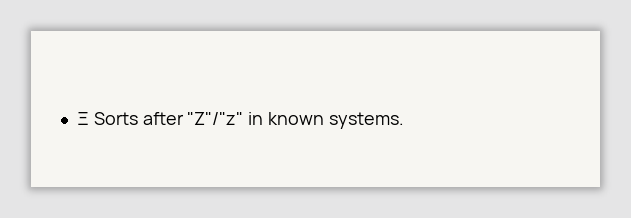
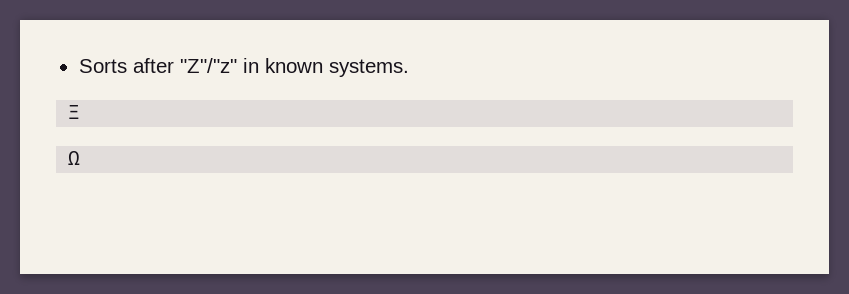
[76,112,89,125] Ξ -> (78, 66) none
(404, 120) none -> [68,105,81,119] [68,151,81,165] // Ξ // Ω

